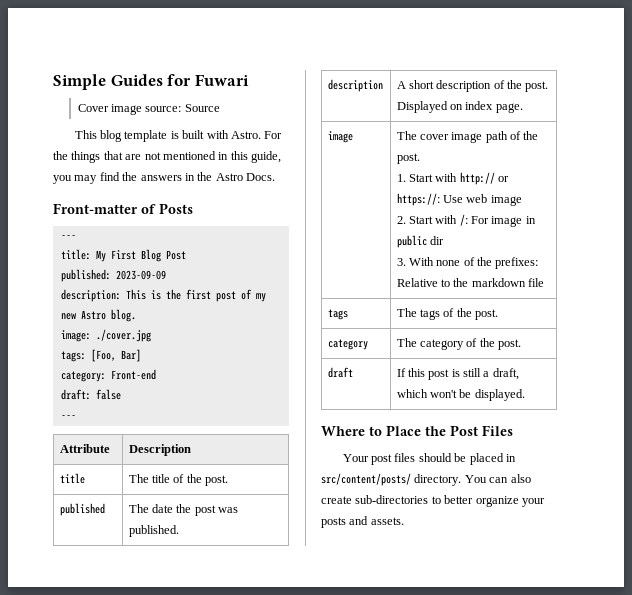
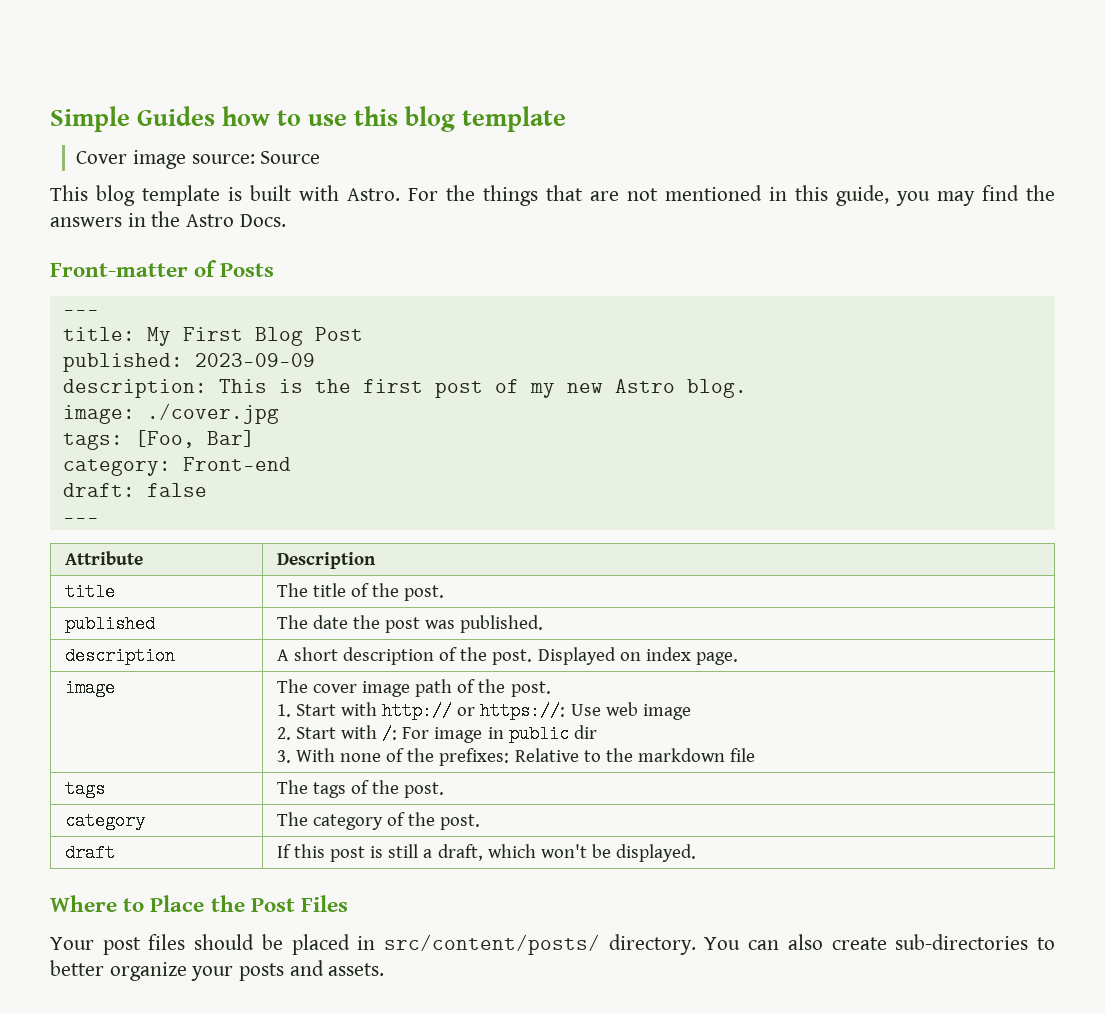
[167,74,249,86] for Fuwari -> [222,106,566,132] how to use this blog template

